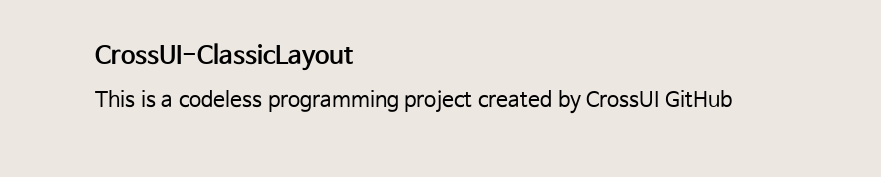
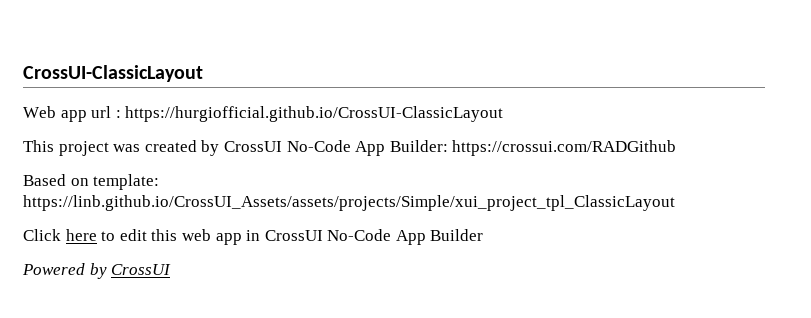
[95,90,732,114] This is a codeless programming project created by CrossUI GitHub -> [23,106,504,122] [23,140,677,156] [23,174,160,190] [23,195,675,211] [23,229,484,245] [22,263,172,279] Web app url : https://hurgiofficial.github.io/CrossUI-ClassicLayout // This project was created by CrossUI No-Code App Builder: https://crossui.com/RADGithub // Based on template: https://linb.github.io/CrossUI_Assets/assets/projects/Simple/xui_project_tpl_ClassicLayout // Click here to edit this web app in CrossUI No-Code App Builder // Powered by CrossUI

